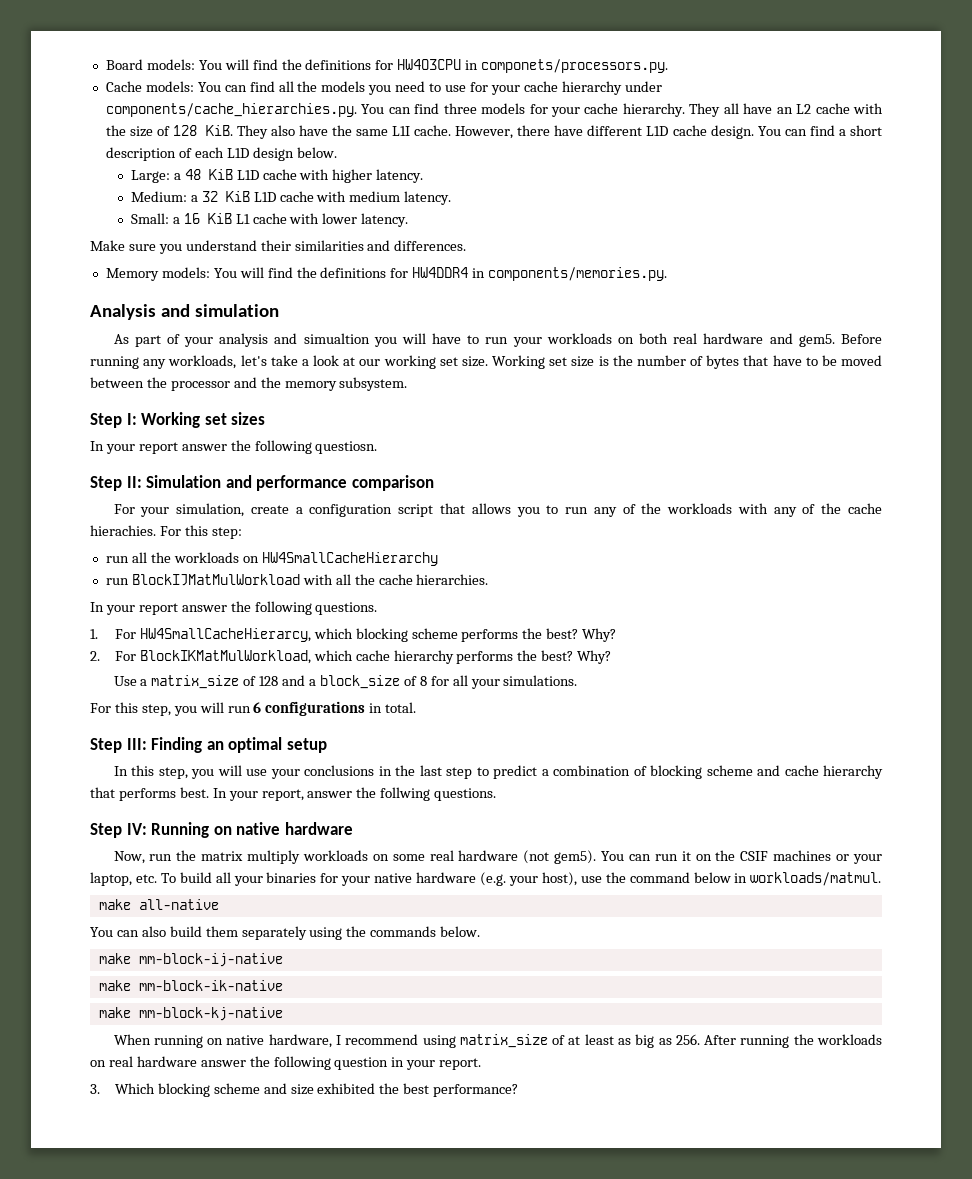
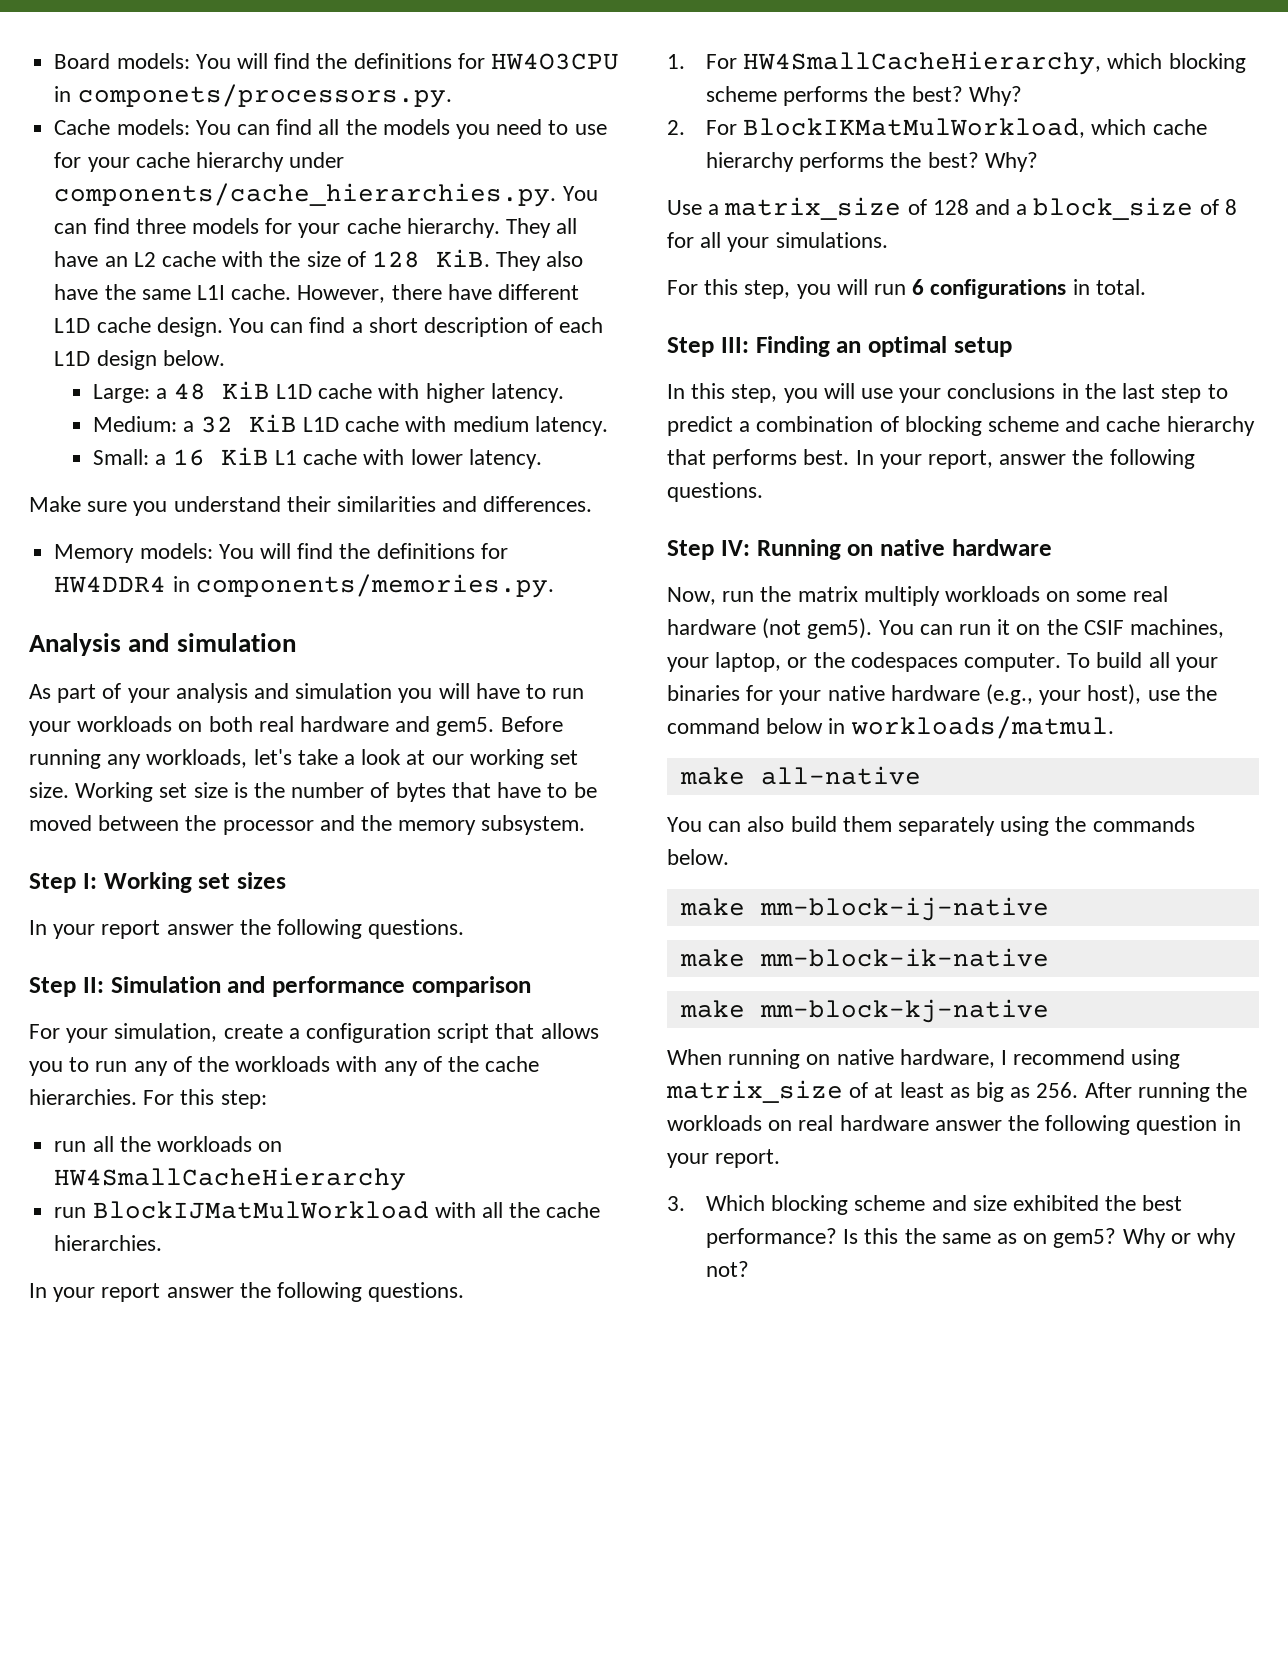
[303,333,370,344] simualtion -> [295,683,393,699] simulation
[315,441,378,454] questiosn. -> [368,919,465,939] questions.
[90,525,156,536] hierachies. -> [29,1089,137,1105] hierarchies.
[139,628,311,642] HW4SmallCacheHierarcy, -> [743,51,1102,75] HW4SmallCacheHierarchy,
[380,787,431,801] follwing -> [1109,449,1195,469] following
[773,850,882,864] [90,872,157,886] machines or your laptop, etc. -> [1130,619,1225,638] [667,652,1062,672] machines, your laptop, or the codespaces computer.
[480,872,507,886] (e.g. -> [986,684,1034,705] (e.g.,
(519, 1090) none -> [843,1228,1237,1248] [705,1261,749,1277] Is this the same as on gem5? Why or why not?

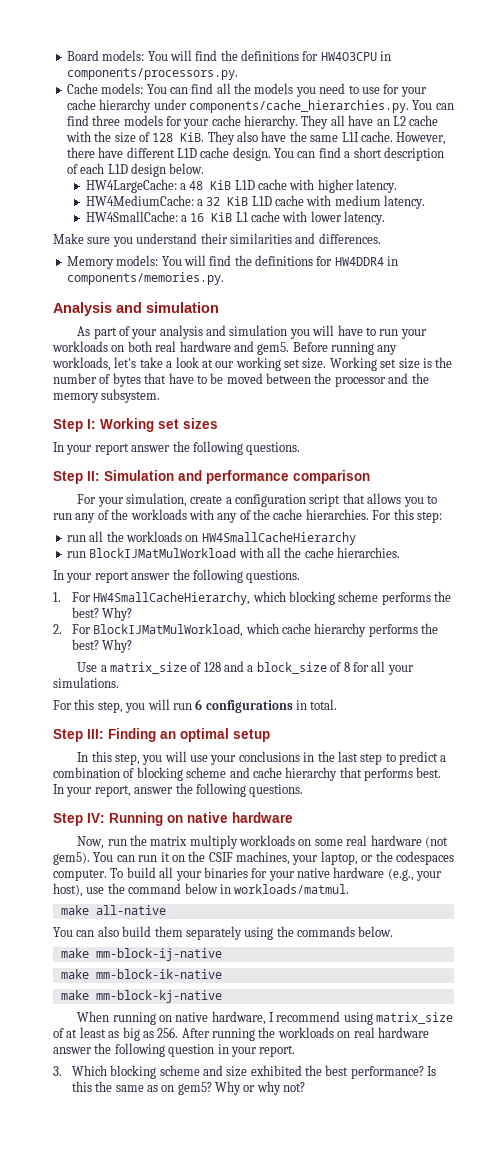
[77,84,452,108] componets/processors.py. -> [66,68,238,80] components/processors.py.
[93,384,151,403] Large: -> [85,179,177,193] HW4LargeCache:
[93,416,178,432] Medium: -> [85,195,194,206] HW4MediumCache:
[93,449,150,465] Small: -> [85,211,178,222] HW4SmallCache:
[743,118,1086,138] BlockIKMatMulWorkload, -> [93,624,244,637] BlockIJMatMulWorkload,

